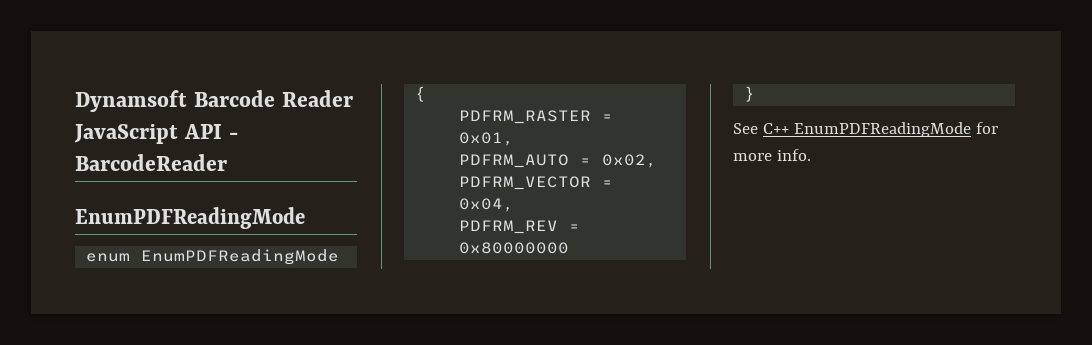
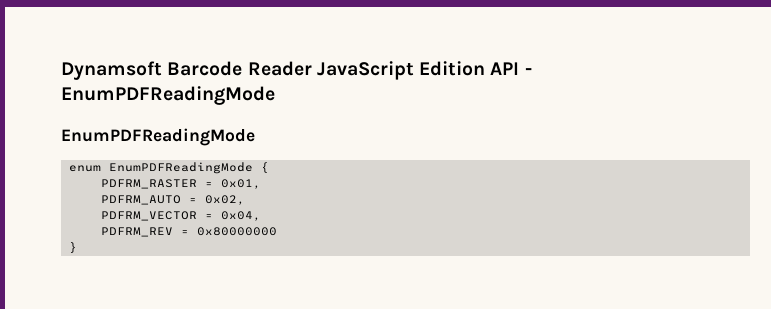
(178, 134) none -> [419,61,486,76] Edition
[75,154,227,171] BarcodeReader -> [61,86,275,105] EnumPDFReadingMode
[733,122,998,137] [733,149,811,161] // See C++ EnumPDFReadingMode for more info. -> (77, 247) none

